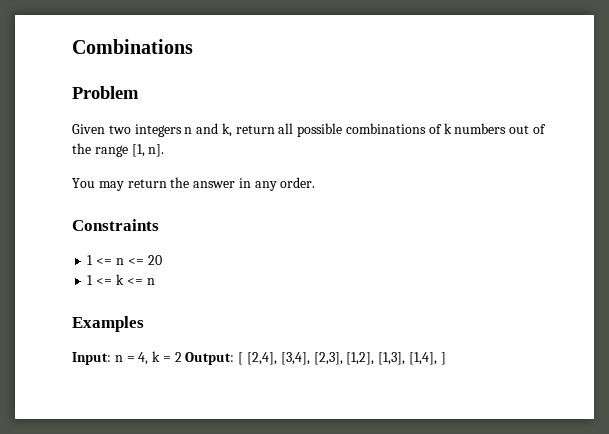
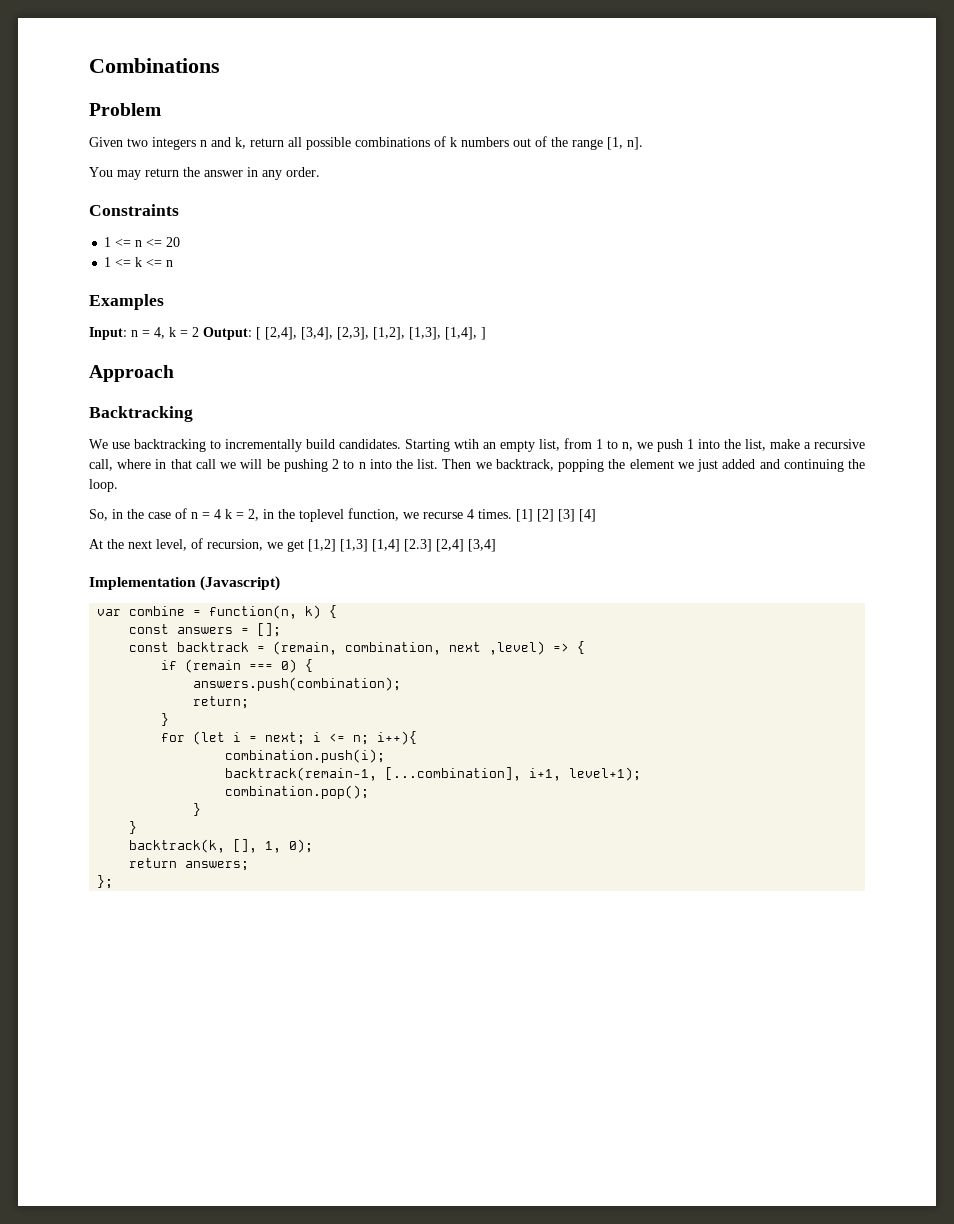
(446, 358) none -> [89,365,174,382] [89,406,193,422] [89,438,865,452] [89,459,866,472] [89,479,118,492] [89,508,596,522] [89,538,496,552] [89,576,281,591] [97,605,338,619] [129,623,282,637] [129,641,586,655] [161,659,314,673] [193,677,402,691] [193,696,250,709] [161,713,170,726] [161,731,418,745] [225,749,386,763] [225,767,642,781] [225,785,370,799] [193,803,202,816] [129,821,138,834] [129,839,314,853] [129,858,250,871] [97,875,114,889] // Approach // Backtracking // We use backtracking to incrementally build candidates. Starting wtih an empty list, from 1 to n, we push 1 into the list, make a recursive call, where in that call we will be pushing 2 to n into the list. Then we backtrack, popping the element we just added and continuing the loop. // So, in the case of n = 4 k = 2, in the toplevel function, we recurse 4 times. [1] [2] [3] [4] // At the next level, of recursion, we get [1,2] [1,3] [1,4] [2.3] [2,4] [3,4] // Implementation (Javascript) // var combine = function(n, k) { // const answers = []; // const backtrack = (remain, combination, next ,level) => { // if (remain === 0) { // answers.push(combination); // return; // } // for (let i = next; i <= n; i++){ // combination.push(i); // backtrack(remain-1, [...combination], i+1, level+1); // combination.pop(); // } // } // backtrack(k, [], 1, 0); // return answers; // };

